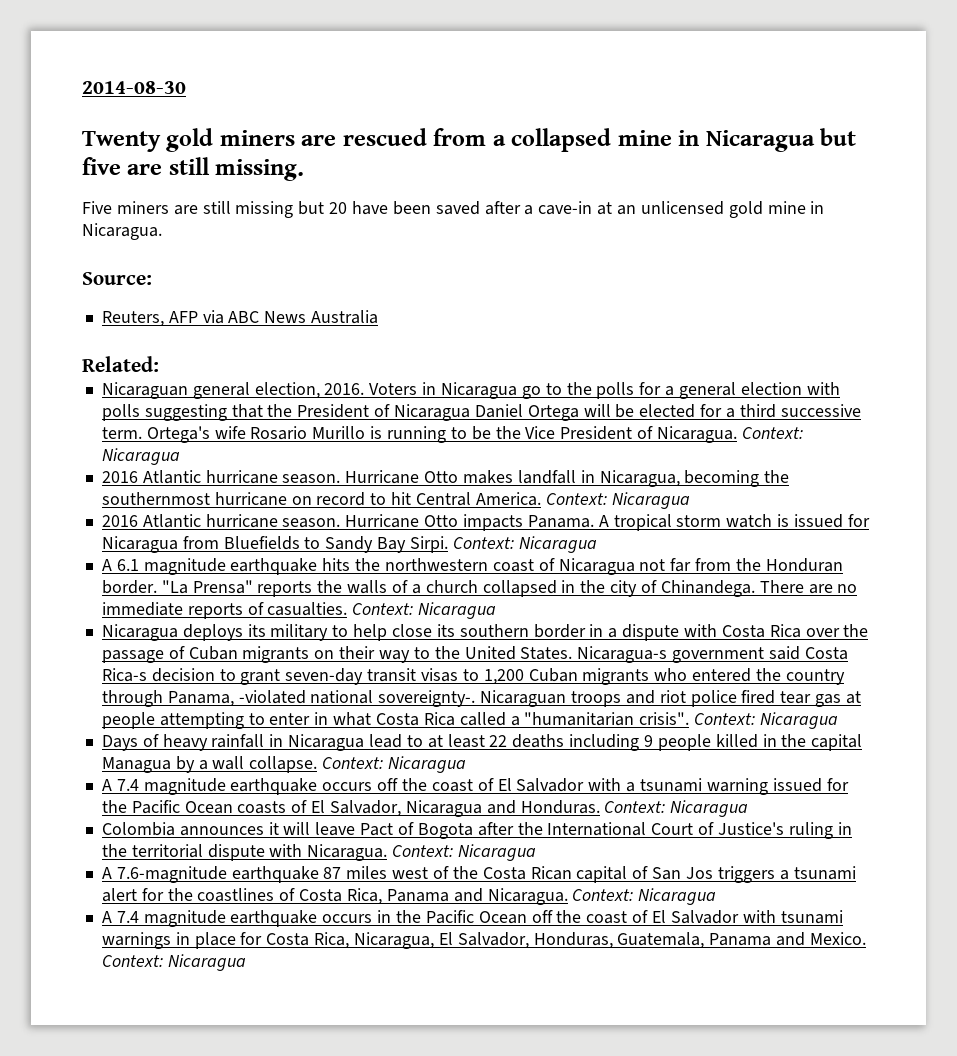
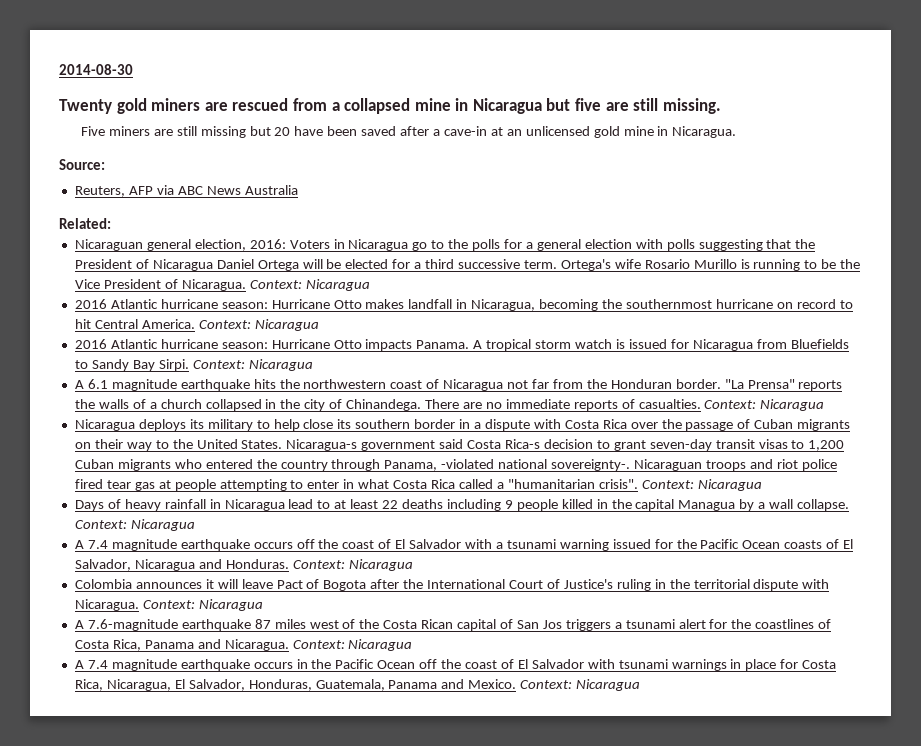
[324,383,365,395] 2016. -> [249,239,286,249] 2016:
[282,474,341,484] season. -> [221,302,268,309] season:
[282,518,341,528] season. -> [221,342,268,349] season:

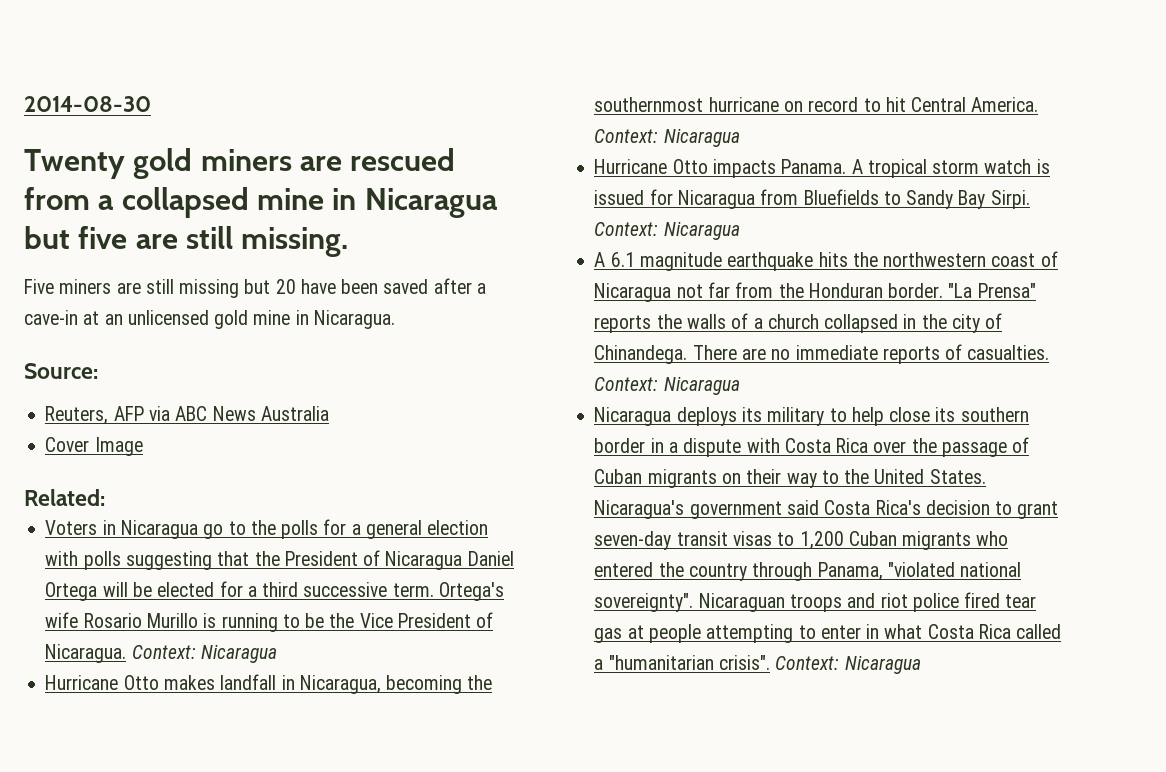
(298, 190) none -> [45,437,143,456] // Cover Image
[74,239,286,251] Nicaraguan general election, 2016: -> (105, 497) none
[74,299,268,309] 2016 Atlantic hurricane season: -> (277, 653) none
[74,339,268,349] 2016 Atlantic hurricane season: -> (740, 137) none
[286,439,358,451] Nicaragua-s -> [594,500,685,519] Nicaragua's
[505,439,541,449] Rica-s -> [875,500,921,515] Rica's
[441,459,631,471] -violated national sovereignty-. -> [887,562,1022,577] [594,593,694,612] "violated national sovereignty".
[74,499,849,511] [74,519,195,531] [74,539,854,551] [74,559,413,571] [74,579,830,591] [74,599,263,611] [74,619,832,631] [74,639,413,651] [74,659,837,671] [74,679,641,691] // Days of heavy rainfall in Nicaragua lead to at least 22 deaths including 9 people killed in the capital Managua by a wall collapse. Context: Nicaragua // A 7.4 magnitude earthquake occurs off the coast of El Salvador with a tsunami warning issued for the Pacific Ocean coasts of El Salvador, Nicaragua and Honduras. Context: Nicaragua // Colombia announces it will leave Pact of Bogota after the International Court of Justice's ruling in the territorial dispute with Nicaragua. Context: Nicaragua // A 7.6-magnitude earthquake 87 miles west of the Costa Rican capital of San Jos triggers a tsunami alert for the coastlines of Costa Rica, Panama and Nicaragua. Context: Nicaragua // A 7.4 magnitude earthquake occurs in the Pacific Ocean off the coast of El Salvador with tsunami warnings in place for Costa Rica, Nicaragua, El Salvador, Honduras, Guatemala, Panama and Mexico. Context: Nicaragua -> (921, 664) none

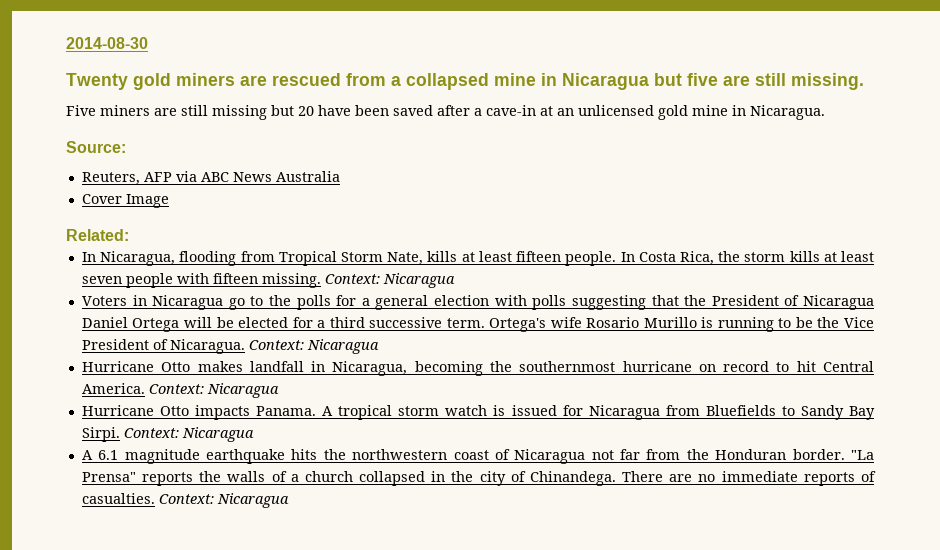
(105, 497) none -> [81,251,874,266] [81,273,455,288] // In Nicaragua, flooding from Tropical Storm Nate, kills at least fifteen people. In Costa Rica, the storm kills at least seven people with fifteen missing. Context: Nicaragua
[594,407,1029,426] [594,437,1030,457] [594,469,986,488] [594,500,1059,519] [594,531,1009,550] [594,562,1022,581] [594,592,1037,612] [594,624,1062,643] [594,655,921,674] // Nicaragua deploys its military to help close its southern border in a dispute with Costa Rica over the passage of Cuban migrants on their way to the United States. Nicaragua's government said Costa Rica's decision to grant seven-day transit visas to 1,200 Cuban migrants who entered the country through Panama, "violated national sovereignty". Nicaraguan troops and riot police fired tear gas at people attempting to enter in what Costa Rica called a "humanitarian crisis". Context: Nicaragua -> (289, 500) none

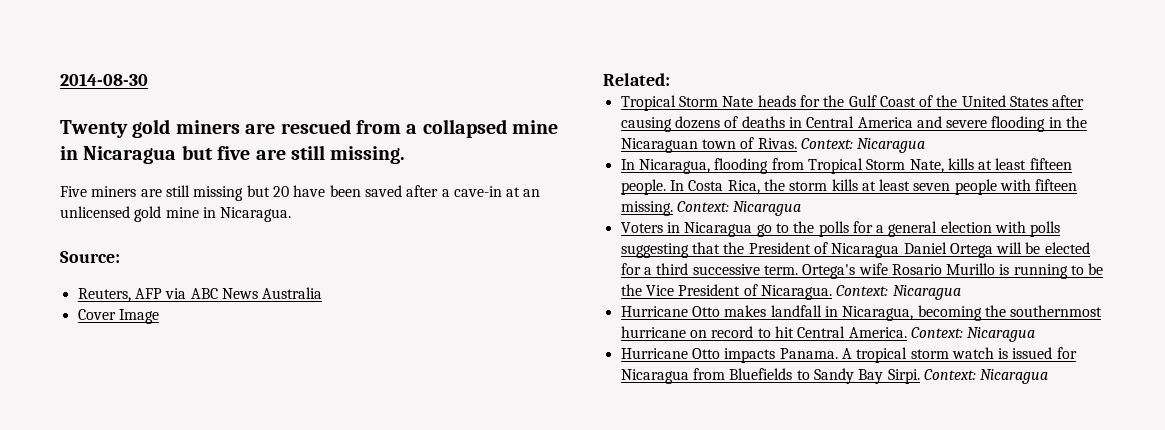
(129, 235) none -> [620,95,1085,111] [620,116,1088,132] [620,137,926,153] // Tropical Storm Nate heads for the Gulf Coast of the United States after causing dozens of deaths in Central America and severe flooding in the Nicaraguan town of Rivas. Context: Nicaragua
[81,449,874,464] [81,471,877,486] [81,493,289,508] // A 6.1 magnitude earthquake hits the northwestern coast of Nicaragua not far from the Honduran border. "La Prensa" reports the walls of a church collapsed in the city of Chinandega. There are no immediate reports of casualties. Context: Nicaragua -> (1049, 376) none

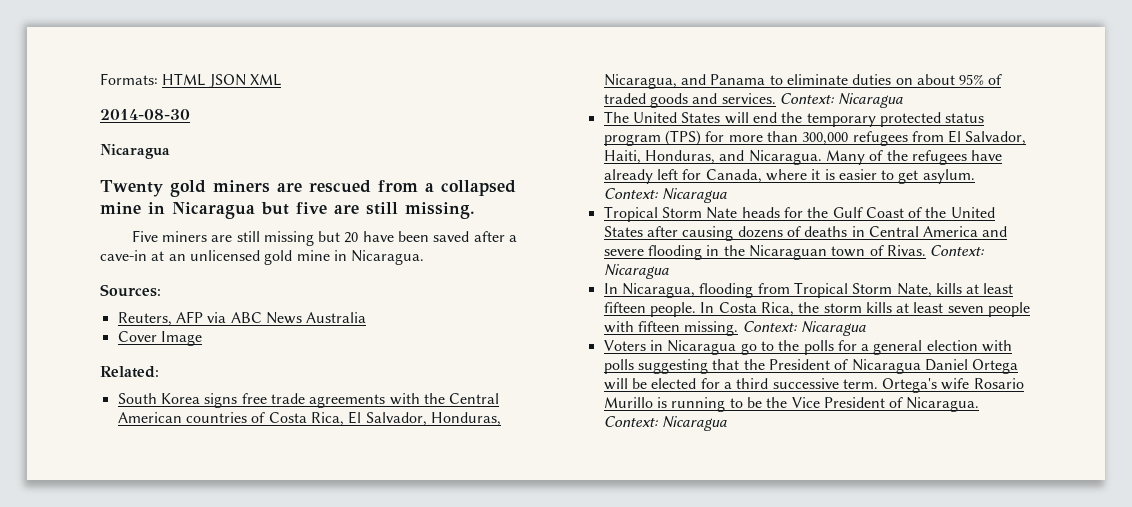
(60, 79) none -> [100,73,281,88] Formats: HTML JSON XML //
(148, 79) none -> [100,144,170,159] // Nicaragua
[60,251,120,263] Source: -> [100,284,161,297] Sources:
(670, 79) none -> [117,393,500,408] [117,411,501,426] [603,74,1003,89] [603,93,904,108] [603,111,985,127] [603,130,1027,146] [603,150,1003,165] [603,169,975,184] [603,188,727,203] // South Korea signs free trade agreements with the Central American countries of Costa Rica, El Salvador, Honduras, Nicaragua, and Panama to eliminate duties on about 95% of traded goods and services. Context: Nicaragua // The United States will end the temporary protected status program (TPS) for more than 300,000 refugees from El Salvador, Haiti, Honduras, and Nicaragua. Many of the refugees have already left for Canada, where it is easier to get asylum. Context: Nicaragua
[620,305,1103,321] [620,326,1036,342] [620,347,1077,363] [620,368,1049,384] // Hurricane Otto makes landfall in Nicaragua, becoming the southernmost hurricane on record to hit Central America. Context: Nicaragua // Hurricane Otto impacts Panama. A tropical storm watch is issued for Nicaragua from Bluefields to Sandy Bay Sirpi. Context: Nicaragua -> (727, 423) none

